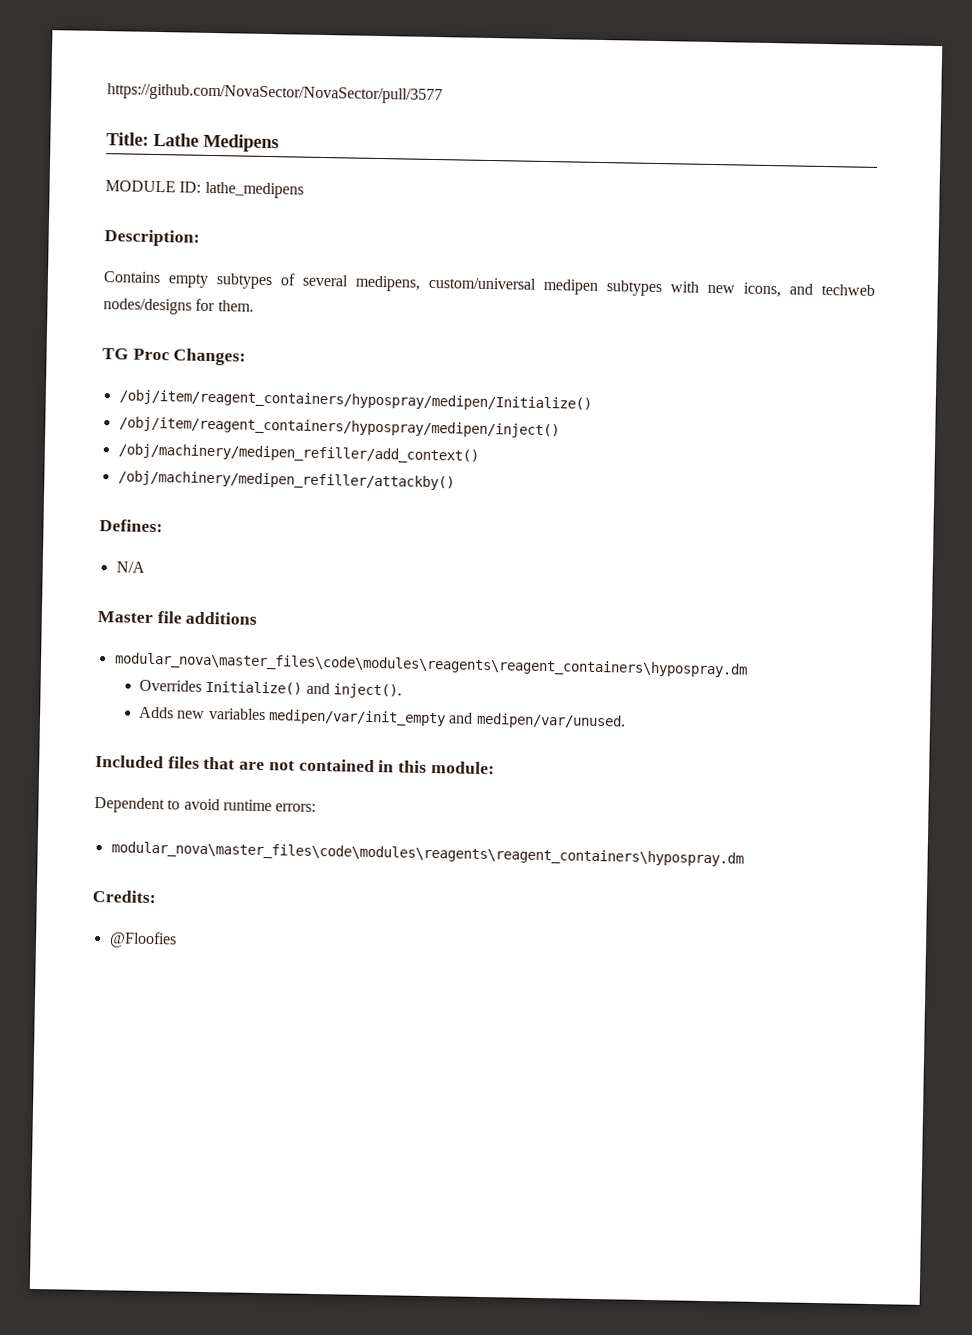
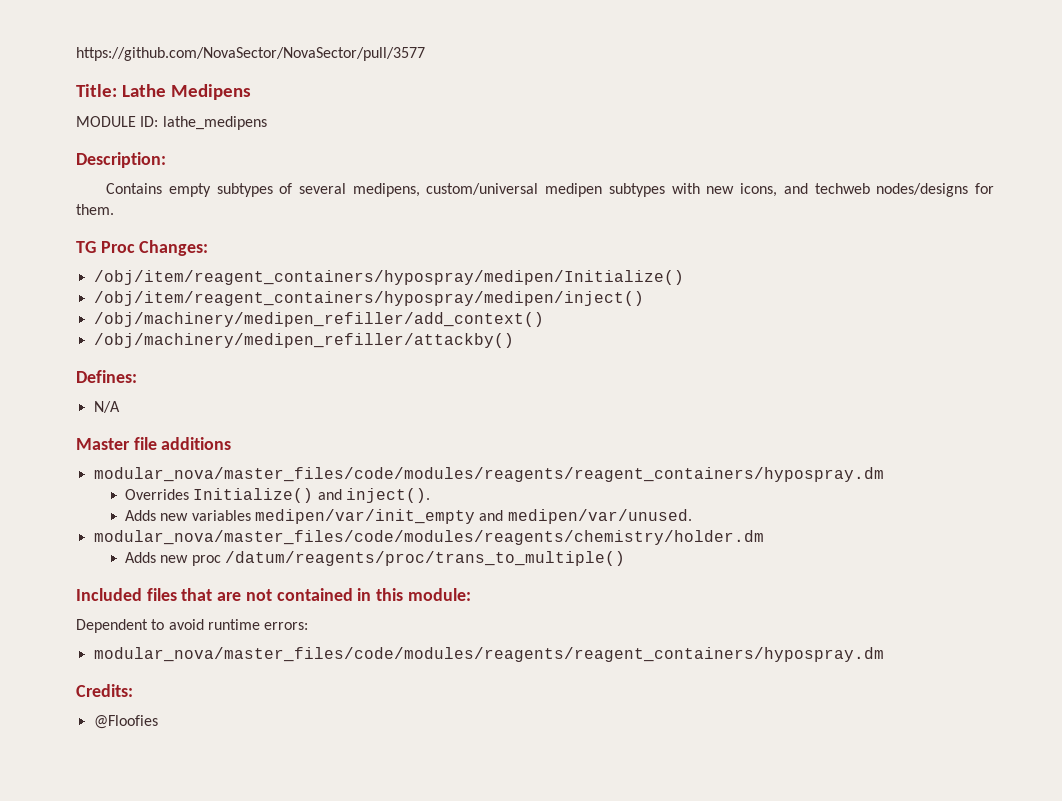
[113,652,748,678] modular_nova\master_files\code\modules\reagents\reagent_containers\hypospray.dm -> [93,467,884,482] modular_nova/master_files/code/modules/reagents/reagent_containers/hypospray.dm
(626, 721) none -> [93,530,764,545] [125,551,625,566] // modular_nova/master_files/code/modules/reagents/chemistry/holder.dm // Adds new proc /datum/reagents/proc/trans_to_multiple()
[110,841,744,867] modular_nova\master_files\code\modules\reagents\reagent_containers\hypospray.dm -> [93,647,884,662] modular_nova/master_files/code/modules/reagents/reagent_containers/hypospray.dm

